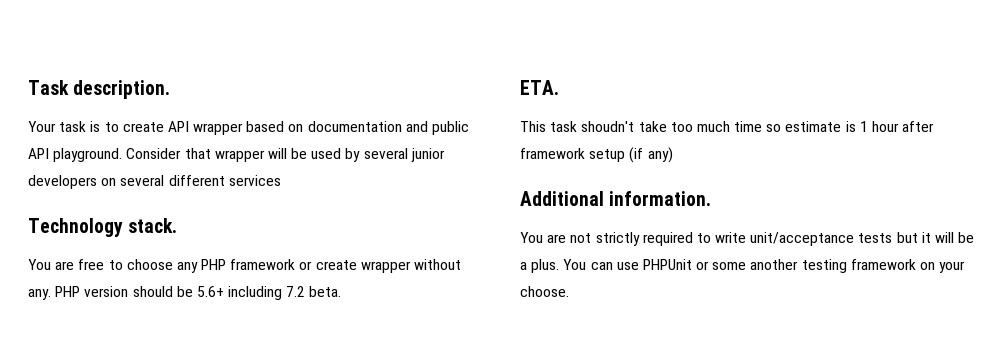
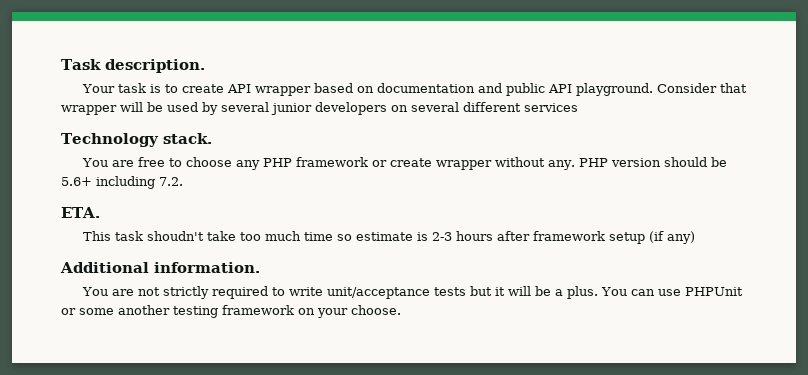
[286,286,342,297] 7.2 beta. -> [159,177,183,186] 7.2.
[859,121,900,132] 1 hour -> [432,231,494,241] 2-3 hours

